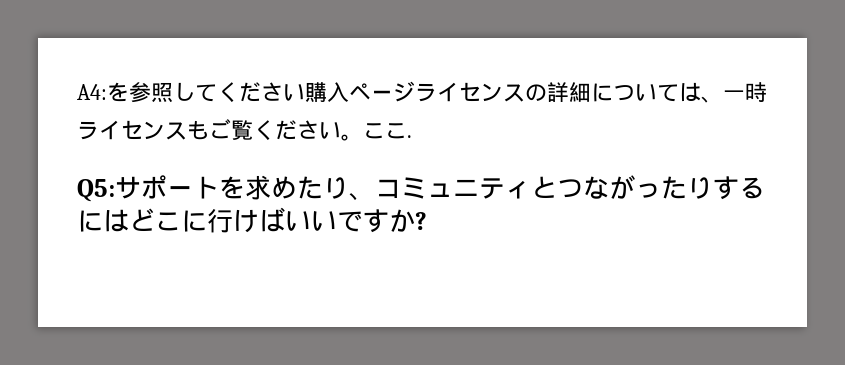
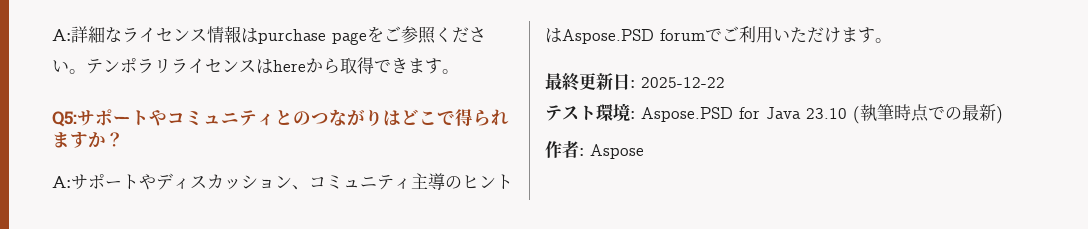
[77,81,767,103] [77,119,412,141] A4:を参照してください購入ページライセンスの詳細については、一時ライセンスもご覧ください。ここ. -> [52,26,486,45] [52,57,459,74] A:詳細なライセンス情報はpurchase pageをご参照ください。テンポラリライセンスはhereから取得できます。
[219,175,765,201] [77,207,427,233] を求めたり、コミュニティとつながったりするにはどこに行けばいいですか? -> [149,109,509,126] [52,131,124,148] [52,173,513,190] [545,26,892,44] [545,73,725,91] [545,103,1003,124] [545,140,644,159] やコミュニティとのつながりはどこで得られますか？ // A:サポートやディスカッション、コミュニティ主導のヒントはAspose.PSD forumでご利用いただけます。 // 最終更新日: 2025-12-22 // テスト環境: Aspose.PSD for Java 23.10 (執筆時点での最新) // 作者: Aspose

